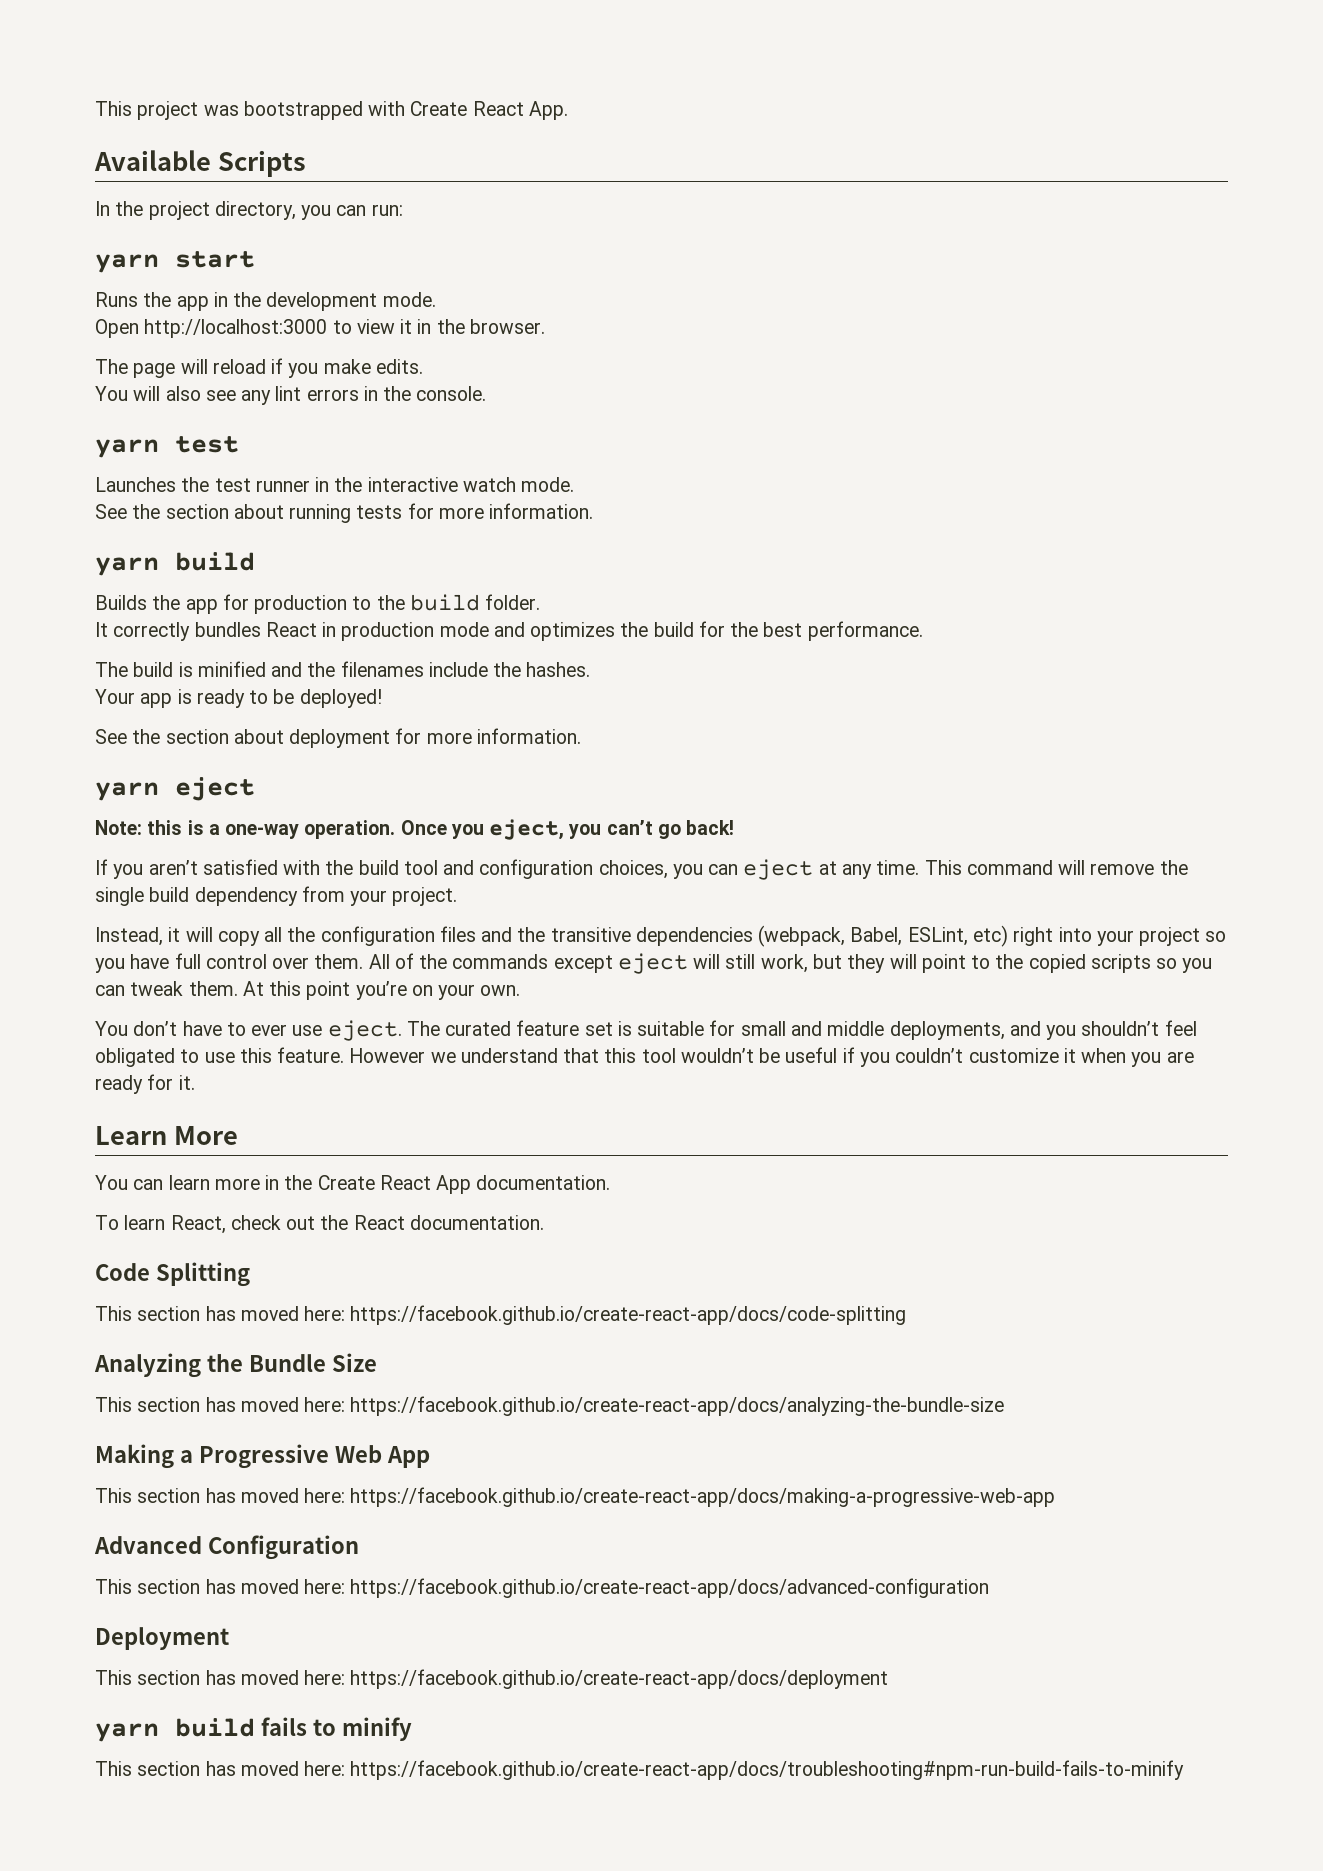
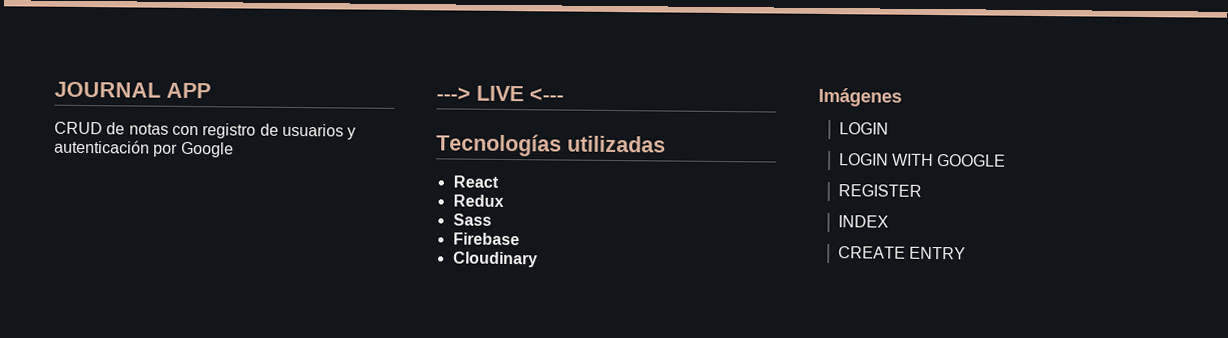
[95,101,568,120] [94,150,306,177] [95,201,403,220] [95,251,255,273] [95,292,436,311] [95,319,545,338] [95,358,423,378] [95,386,487,405] [95,436,239,458] [95,477,575,492] [95,503,594,523] [95,552,255,576] [95,594,541,614] [95,621,923,641] [95,661,591,677] [95,689,382,708] [95,728,581,748] [95,777,255,801] [95,819,735,840] [95,859,1188,880] [95,886,458,906] [95,925,1227,947] [95,953,1213,974] [95,981,521,1000] [95,1020,1197,1041] [95,1047,1194,1067] [95,1074,195,1094] [95,1126,238,1145] [95,1175,611,1194] [95,1215,544,1234] [95,1262,250,1287] [95,1305,907,1325] [94,1353,377,1378] [95,1396,1005,1416] [95,1444,430,1469] [95,1487,1056,1507] [94,1535,359,1560] [95,1578,990,1598] [95,1627,229,1650] [95,1669,889,1689] [95,1717,412,1742] [95,1760,1185,1780] This project was bootstrapped with Create React App. // Available Scripts // In the project directory, you can run: // yarn start // Runs the app in the development mode. // Open http://localhost:3000 to view it in the browser. // The page will reload if you make edits. // You will also see any lint errors in the console. // yarn test // Launches the test runner in the interactive watch mode. // See the section about running tests for more information. // yarn build // Builds the app for production to the build folder. // It correctly bundles React in production mode and optimizes the build for the best performance. // The build is minified and the filenames include the hashes. // Your app is ready to be deployed! // See the section about deployment for more information. // yarn eject // Note: this is a one-way operation. Once you eject, you can’t go back! // If you aren’t satisfied with the build tool and configuration choices, you can eject at any time. This command will remove the single build dependency from your project. // Instead, it will copy all the configuration files and the transitive dependencies (webpack, Babel, ESLint, etc) right into your project so you have full control over them. All of the commands except eject will still work, but they will point to the copied scripts so you can tweak them. At this point you’re on your own. // You don’t have to ever use eject. The curated feature set is suitable for small and middle deployments, and you shouldn’t feel obligated to use this feature. However we understand that this tool wouldn’t be useful if you couldn’t customize it when you are ready for it. // Learn More // You can learn more in the Create React App documentation. // To learn React, check out the React documentation. // Code Splitting // This section has moved here: https://facebook.github.io/create-react-app/docs/code-splitting // Analyzing the Bundle Size // This section has moved here: https://facebook.github.io/create-react-app/docs/analyzing-the-bundle-size // Making a Progressive Web App // This section has moved here: https://facebook.github.io/create-react-app/docs/making-a-progressive-web-app // Advanced Configuration // This section has moved here: https://facebook.github.io/create-react-app/docs/advanced-configuration // Deployment // This section has moved here: https://facebook.github.io/create-react-app/docs/deployment // yarn build fails to minify // This section has moved here: https://facebook.github.io/create-react-app/docs/troubleshooting#npm-run-build-fails-to-minify -> [54,81,211,99] [54,121,357,140] [54,139,234,158] [436,85,564,102] [436,133,666,157] [452,175,499,188] [452,194,504,207] [452,213,492,226] [452,232,520,246] [452,251,538,268] [818,87,902,107] [838,122,889,135] [838,153,1007,167] [837,184,922,197] [837,215,889,228] [837,246,967,260] JOURNAL APP // CRUD de notas con registro de usuarios y autenticación por Google // ---> LIVE <--- // Tecnologías utilizadas // React // Redux // Sass // Firebase // Cloudinary // Imágenes // LOGIN // LOGIN WITH GOOGLE // REGISTER // INDEX // CREATE ENTRY

